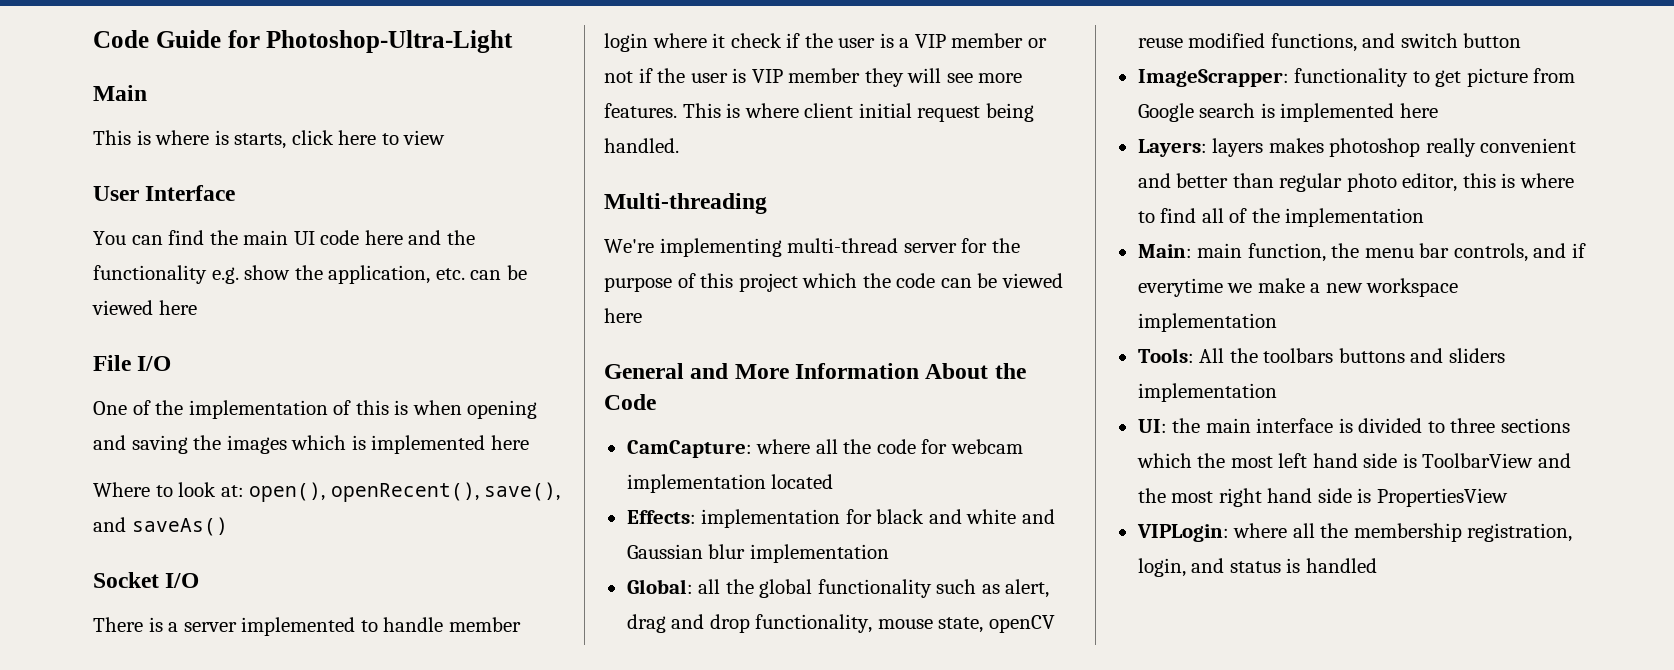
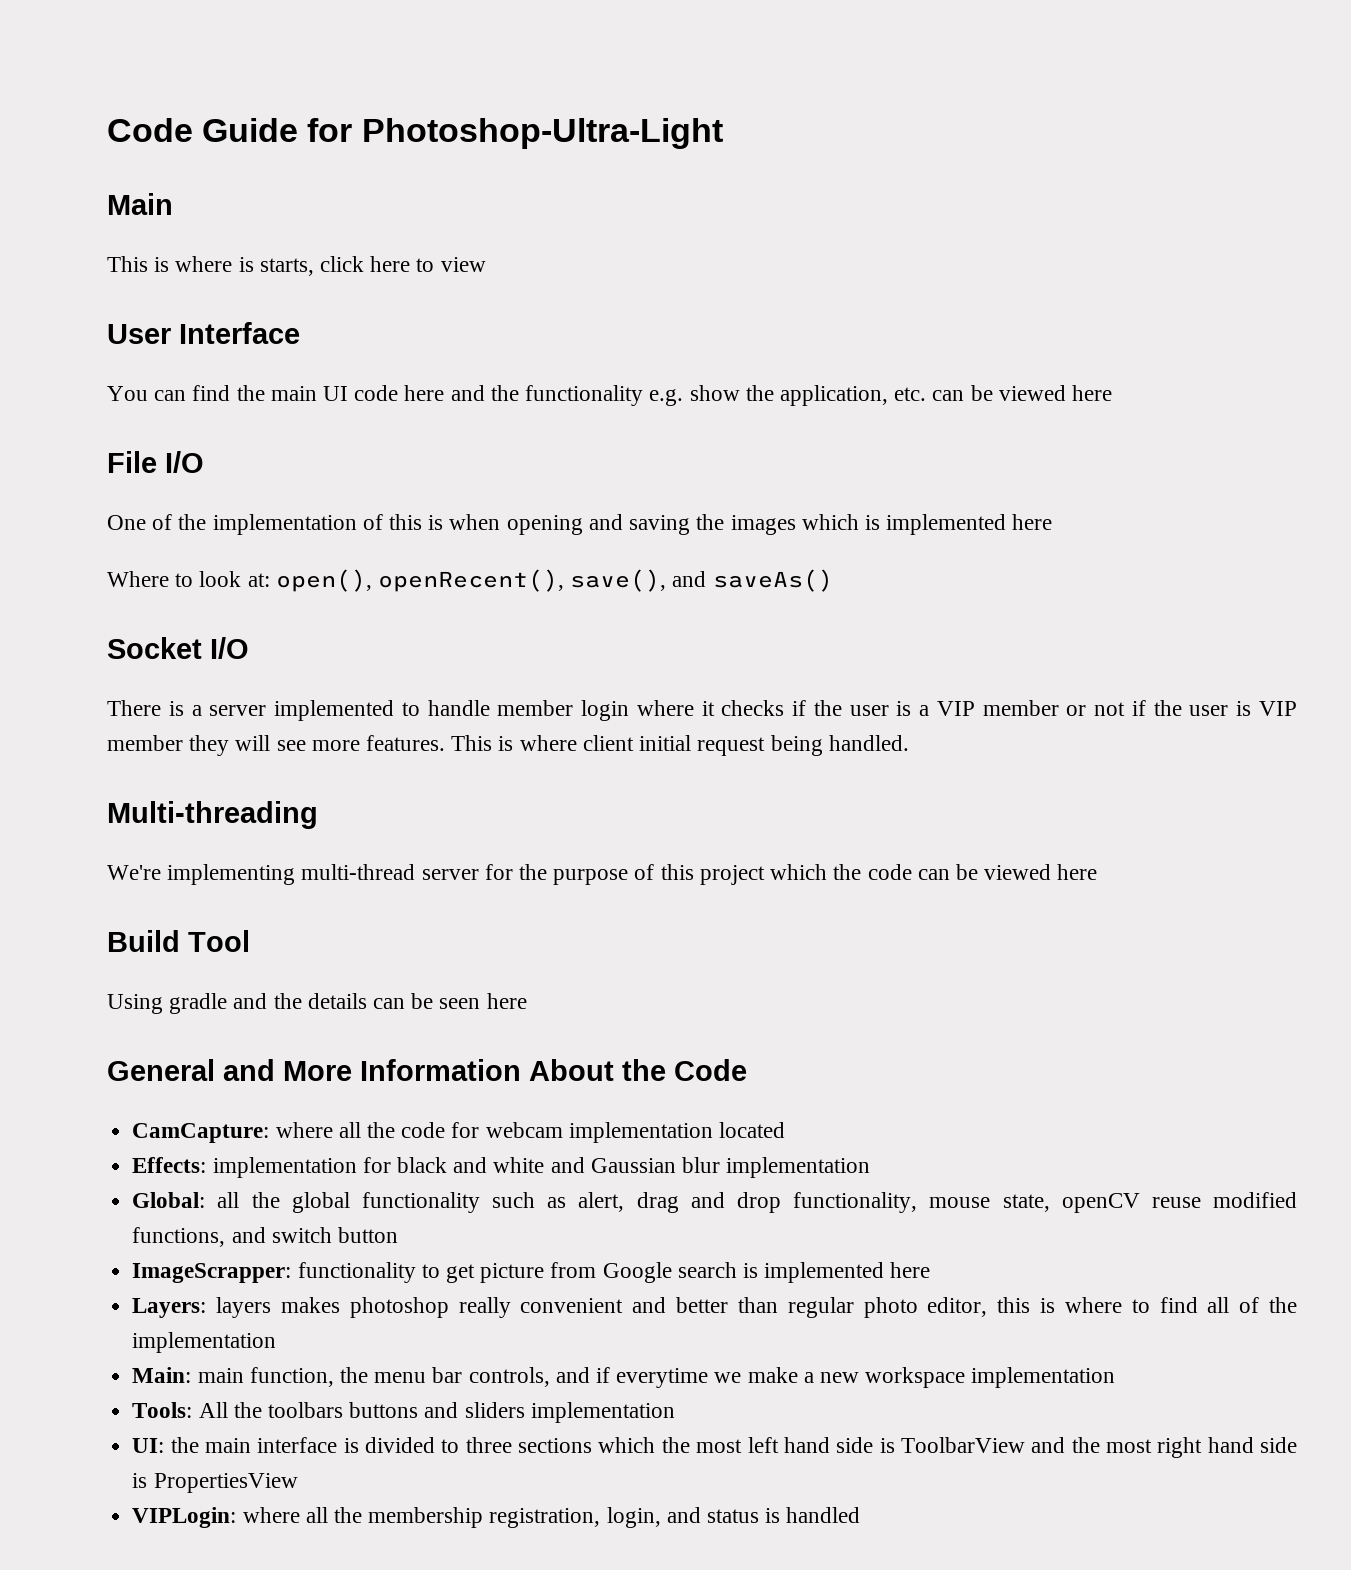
[730,33,782,48] check -> [721,700,785,716] checks
(642, 315) none -> [107,930,250,952] [107,993,527,1014] // Build Tool // Using gradle and the details can be seen here

